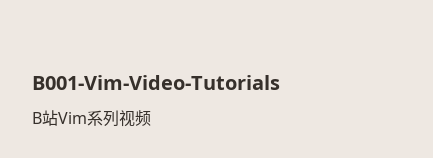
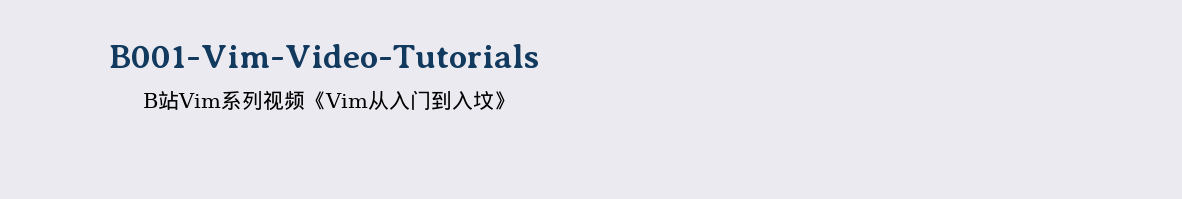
(151, 118) none -> [304,90,515,111] 《Vim从入门到入坟》

